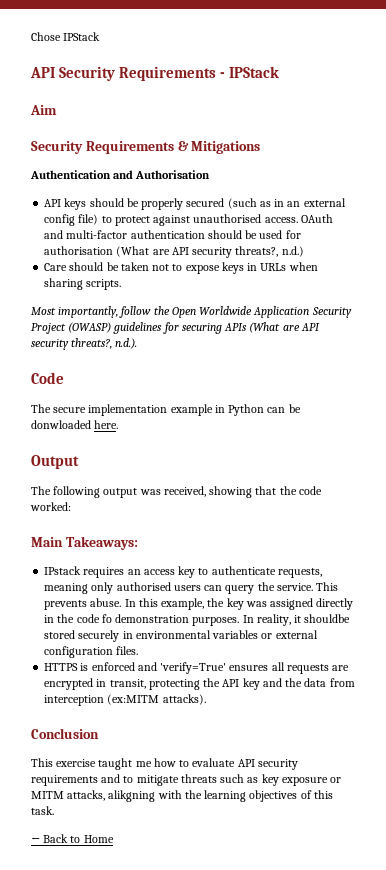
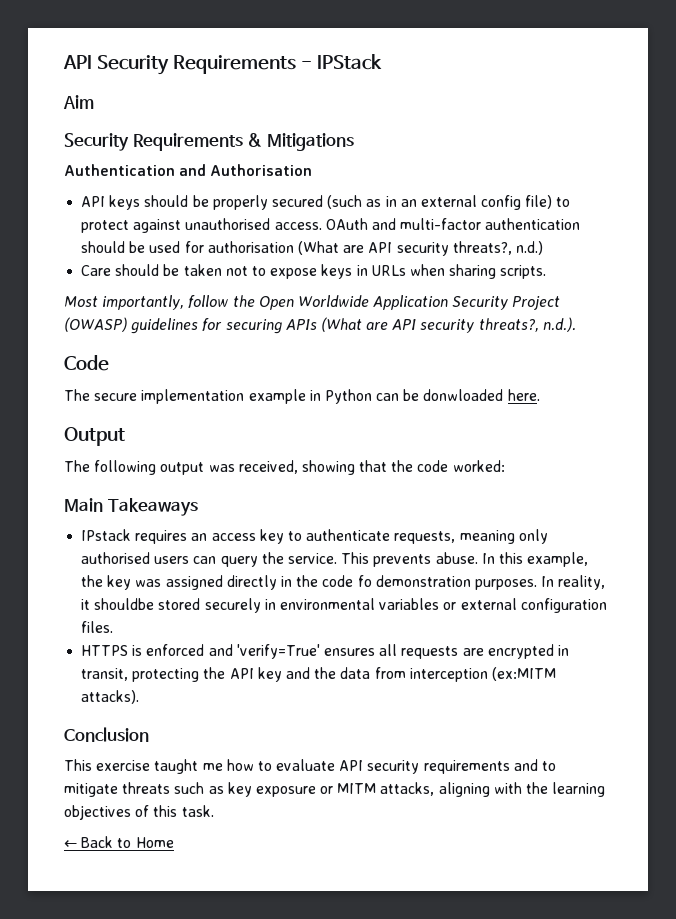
[31,32,101,41] Chose IPStack // -> (63, 62) none
[65,536,138,550] Takeaways: -> [107,498,198,516] Takeaways
[108,790,156,802] alikgning -> [438,782,490,797] aligning

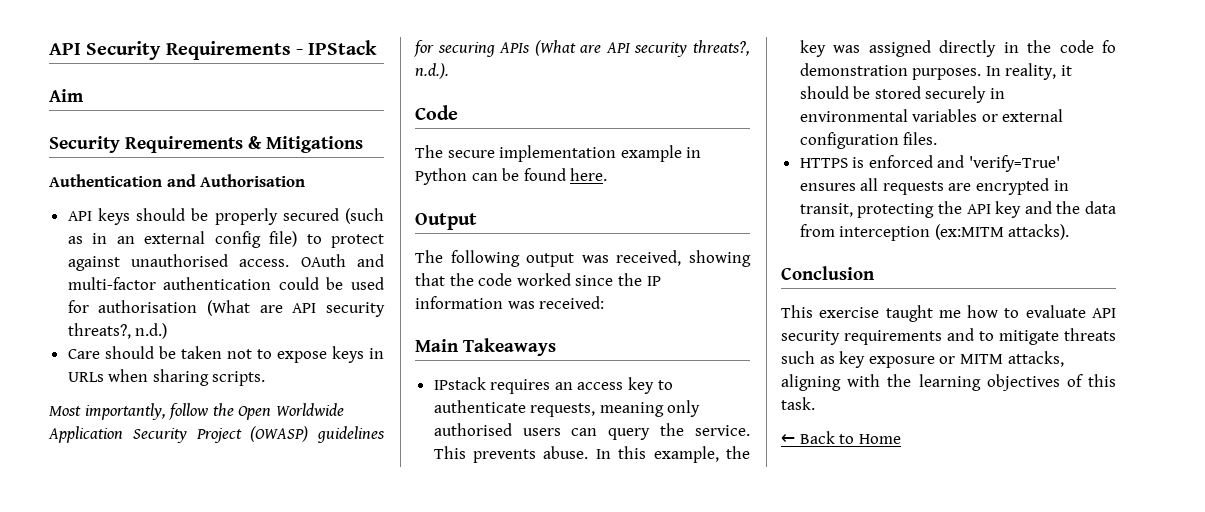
[81,241,126,253] should -> [278,277,319,290] could
[423,389,504,401] donwloaded -> [523,168,566,181] found
[452,460,505,472] worked: -> [516,273,661,286] [415,296,605,309] worked since the IP information was received:
[94,598,155,610] shouldbe -> [799,86,871,99] should be

